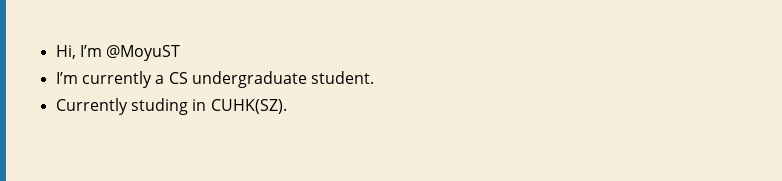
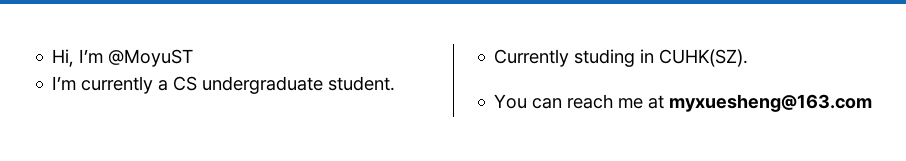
(287, 106) none -> [494,94,873,112] // You can reach me at myxuesheng@163.com

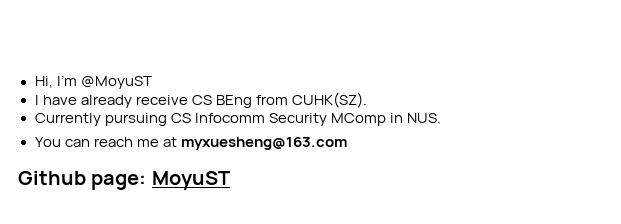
[52,76,396,94] [494,49,749,67] I’m currently a CS undergraduate student. // Currently studing in CUHK(SZ). -> [34,92,367,108] [34,113,441,126] I have already receive CS BEng from CUHK(SZ). // Currently pursuing CS Infocomm Security MComp in NUS.
(873, 103) none -> [18,171,230,190] // Github page: MoyuST

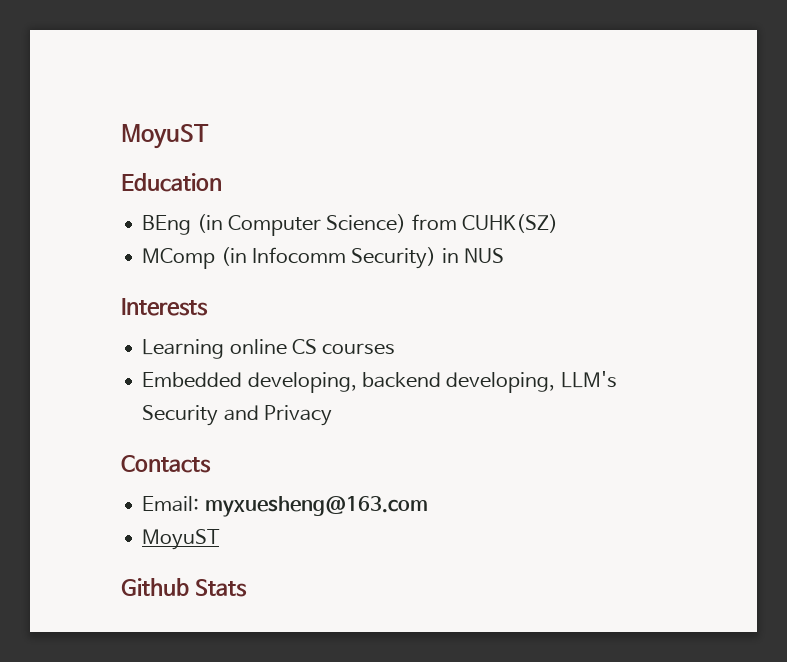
[34,75,152,89] [34,92,367,108] [34,113,441,126] [34,137,177,147] Hi, I’m @MoyuST // I have already receive CS BEng from CUHK(SZ). // Currently pursuing CS Infocomm Security MComp in NUS. // You can reach me at -> [121,124,209,149] [121,173,222,192] [142,214,558,236] [142,247,504,269] [121,298,208,316] [142,339,396,359] [142,371,617,393] [142,405,332,426] [121,455,211,473] [142,496,200,512] MoyuST // Education // BEng (in Computer Science) from CUHK(SZ) // MComp (in Infocomm Security) in NUS // Interests // Learning online CS courses // Embedded developing, backend developing, LLM's Security and Privacy // Contacts // Email:
(347, 143) none -> [142,529,221,550] // MoyuST
[91,171,230,190] page: MoyuST -> [194,579,247,597] Stats

